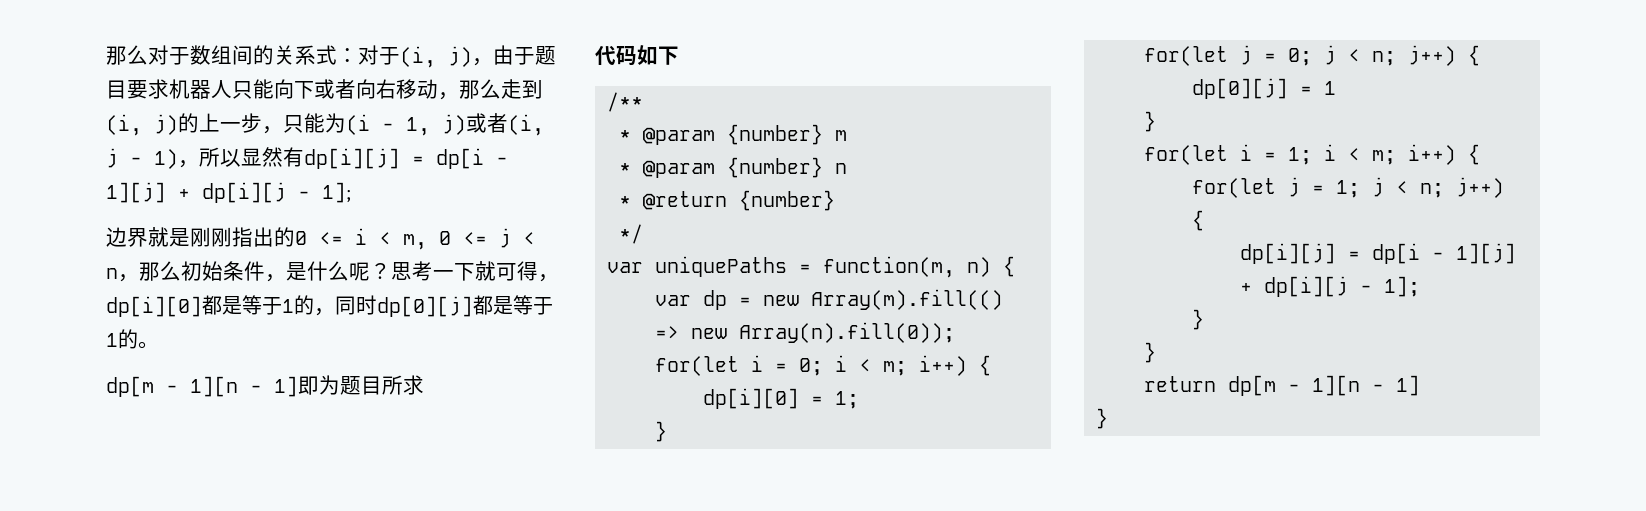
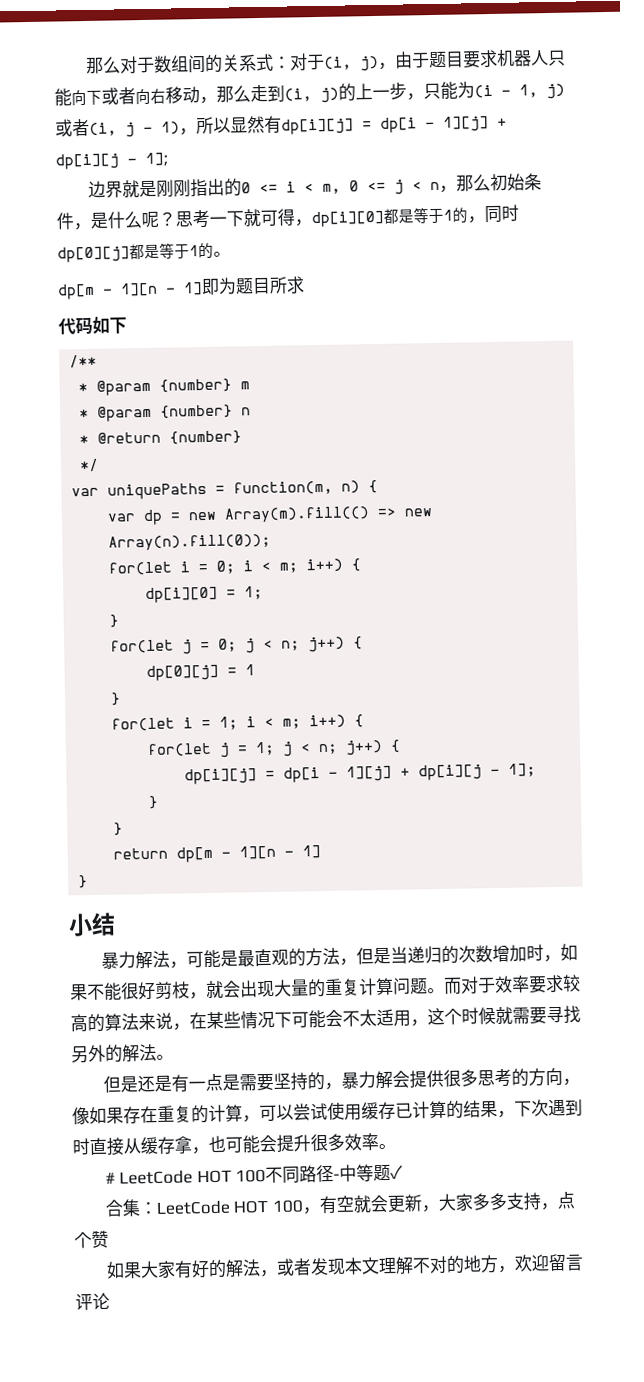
(1109, 418) none -> [68,912,116,937] [100,943,578,970] [70,974,581,1001] [70,1005,581,1033] [71,1043,174,1064] [102,1067,580,1093] [72,1098,583,1125] [72,1133,396,1156] [104,1164,404,1185] [104,1191,575,1217] [74,1230,109,1249] [105,1253,584,1279] [75,1292,110,1311] // 小结 // 暴力解法，可能是最直观的方法，但是当递归的次数增加时，如果不能很好剪枝，就会出现大量的重复计算问题。而对于效率要求较高的算法来说，在某些情况下可能会不太适用，这个时候就需要寻找另外的解法。 // 但是还是有一点是需要坚持的，暴力解会提供很多思考的方向，像如果存在重复的计算，可以尝试使用缓存已计算的结果，下次遇到时直接从缓存拿，也可能会提升很多效率。 // # LeetCode HOT 100不同路径-中等题✓ // 合集：LeetCode HOT 100，有空就会更新，大家多多支持，点个赞 // 如果大家有好的解法，或者发现本文理解不对的地方，欢迎留言评论

